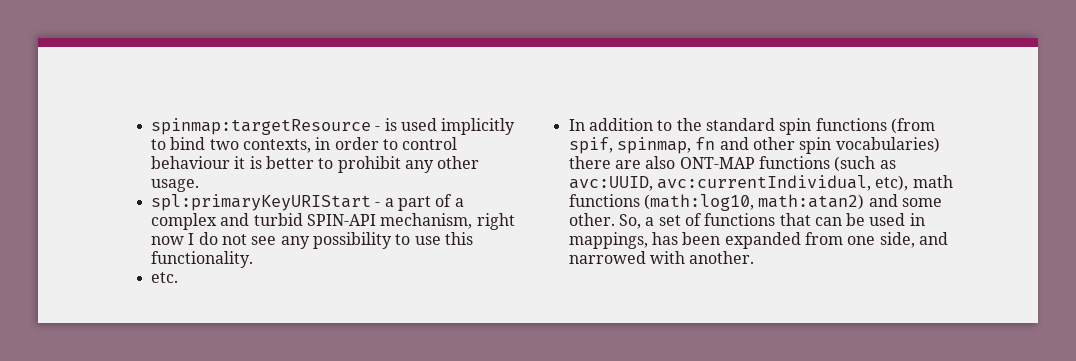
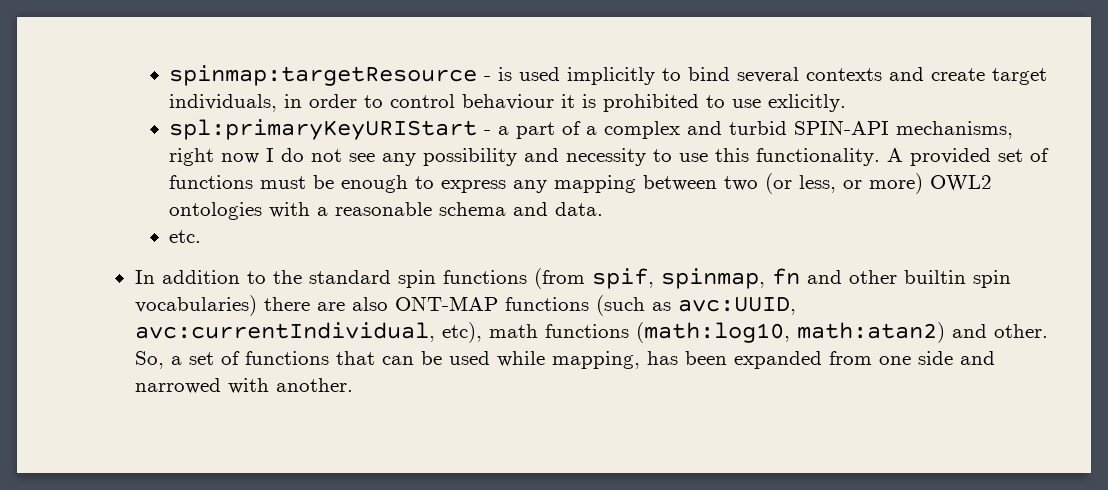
[209,139,311,153] two contexts, -> [737,67,1048,85] [169,94,278,112] several contexts and create target individuals,
[265,156,480,173] [150,179,199,192] better to prohibit any other usage. -> [603,94,847,112] prohibited to use exlicitly.
[380,213,473,229] mechanism, -> [896,121,1014,139] mechanisms,
(392, 240) none -> [524,148,647,166] and necessity
(253, 259) none -> [887,148,1050,166] [169,173,993,194] [169,202,604,220] A provided set of functions must be enough to express any mapping between two (or less, or more) OWL2 ontologies with a reasonable schema and data.
(795, 143) none -> [903,270,966,284] builtin
[901,198,942,207] some -> (987, 331) none
[909,213,925,226] [568,232,648,249] in mappings, -> [496,351,640,369] while mapping,
[879,232,915,248] side, -> [917,351,953,365] side

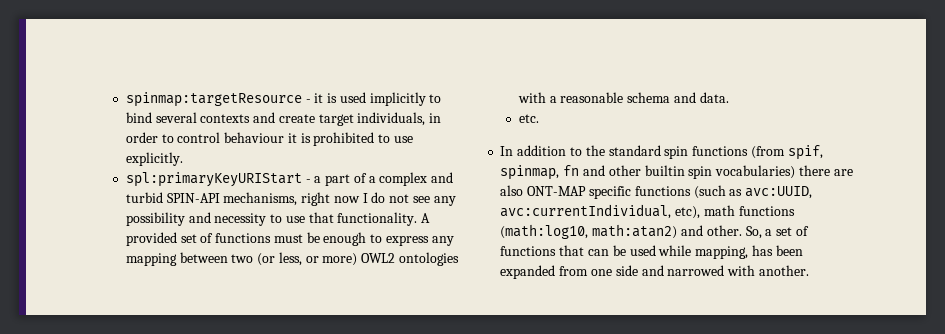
(492, 78) none -> [314,93,324,103] it
[768,94,847,112] exlicitly. -> [125,152,183,166] explicitly.
[715,148,750,162] this -> [308,212,334,223] that
(498, 303) none -> [588,186,631,199] specific

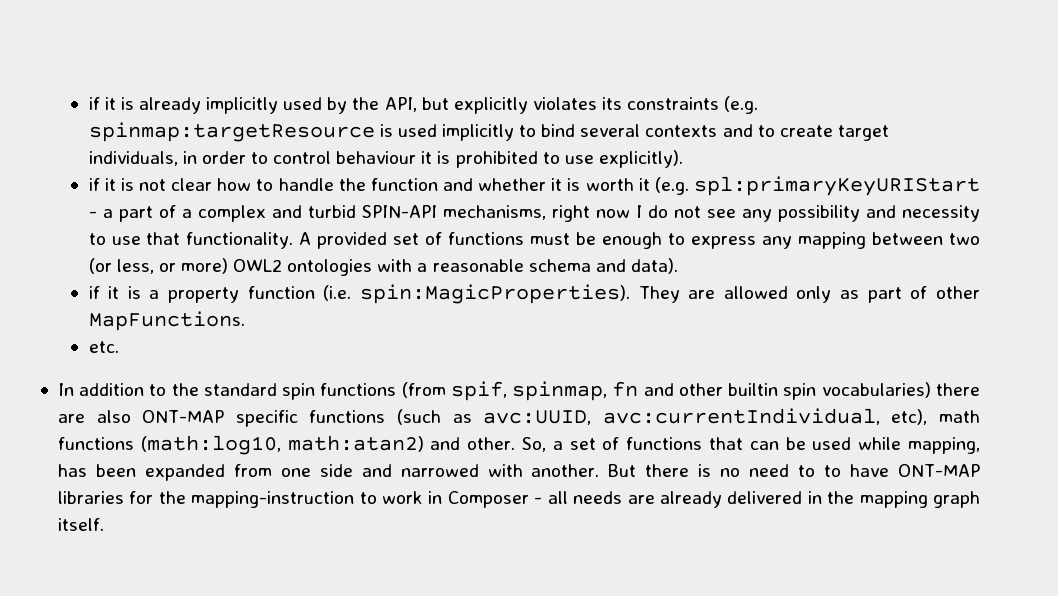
[125,92,324,107] spinmap:targetResource - it -> [88,96,759,114] [88,122,375,142] if it is already implicitly used by the API, but explicitly violates its constraints (e.g. spinmap:targetResource
(276, 117) none -> [757,125,775,137] to
[125,152,183,166] explicitly. // -> [598,150,683,168] [88,177,689,195] explicitly). // if it is not clear how to handle the function and whether it is worth it (e.g.
[699,92,729,103] data. -> [630,258,678,274] [88,284,981,304] [88,311,245,331] data). // if it is a property function (i.e. spin:MagicProperties). They are allowed only as part of other MapFunctions.
(809, 270) none -> [608,464,981,477] [57,491,980,508] [57,518,104,531] But there is no need to to have ONT-MAP libraries for the mapping-instruction to work in Composer - all needs are already delivered in the mapping graph itself.

